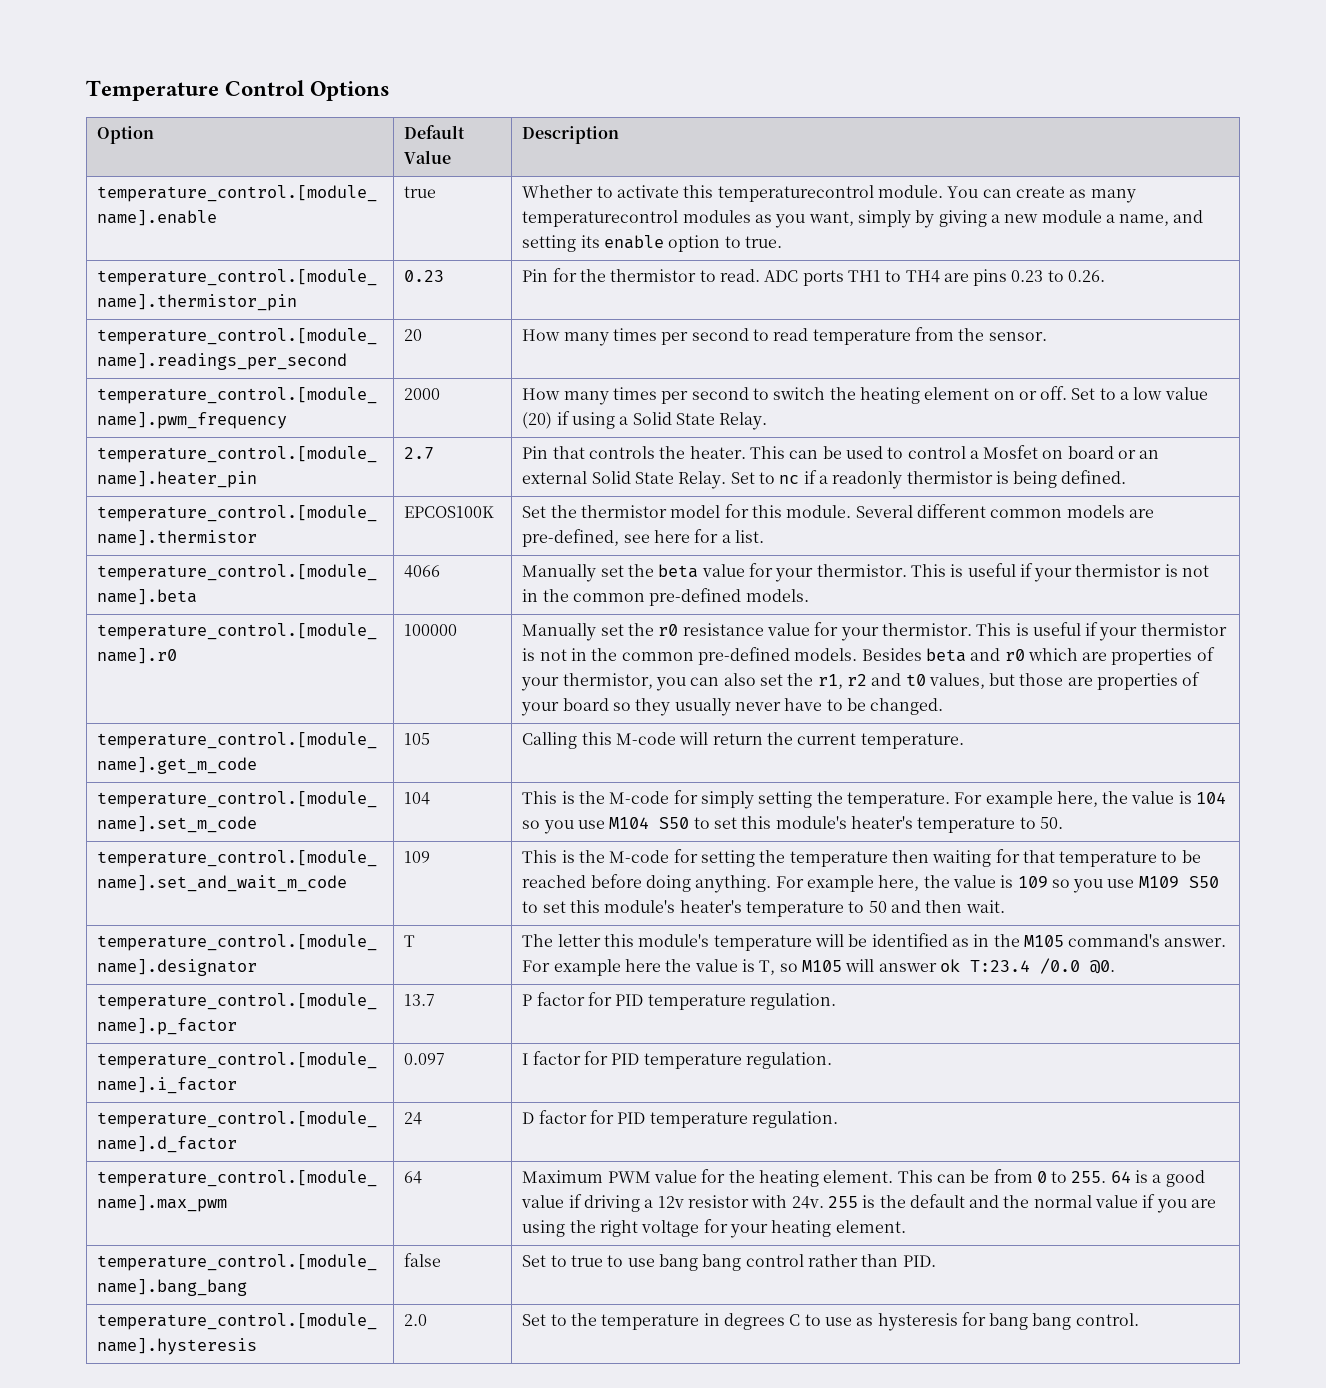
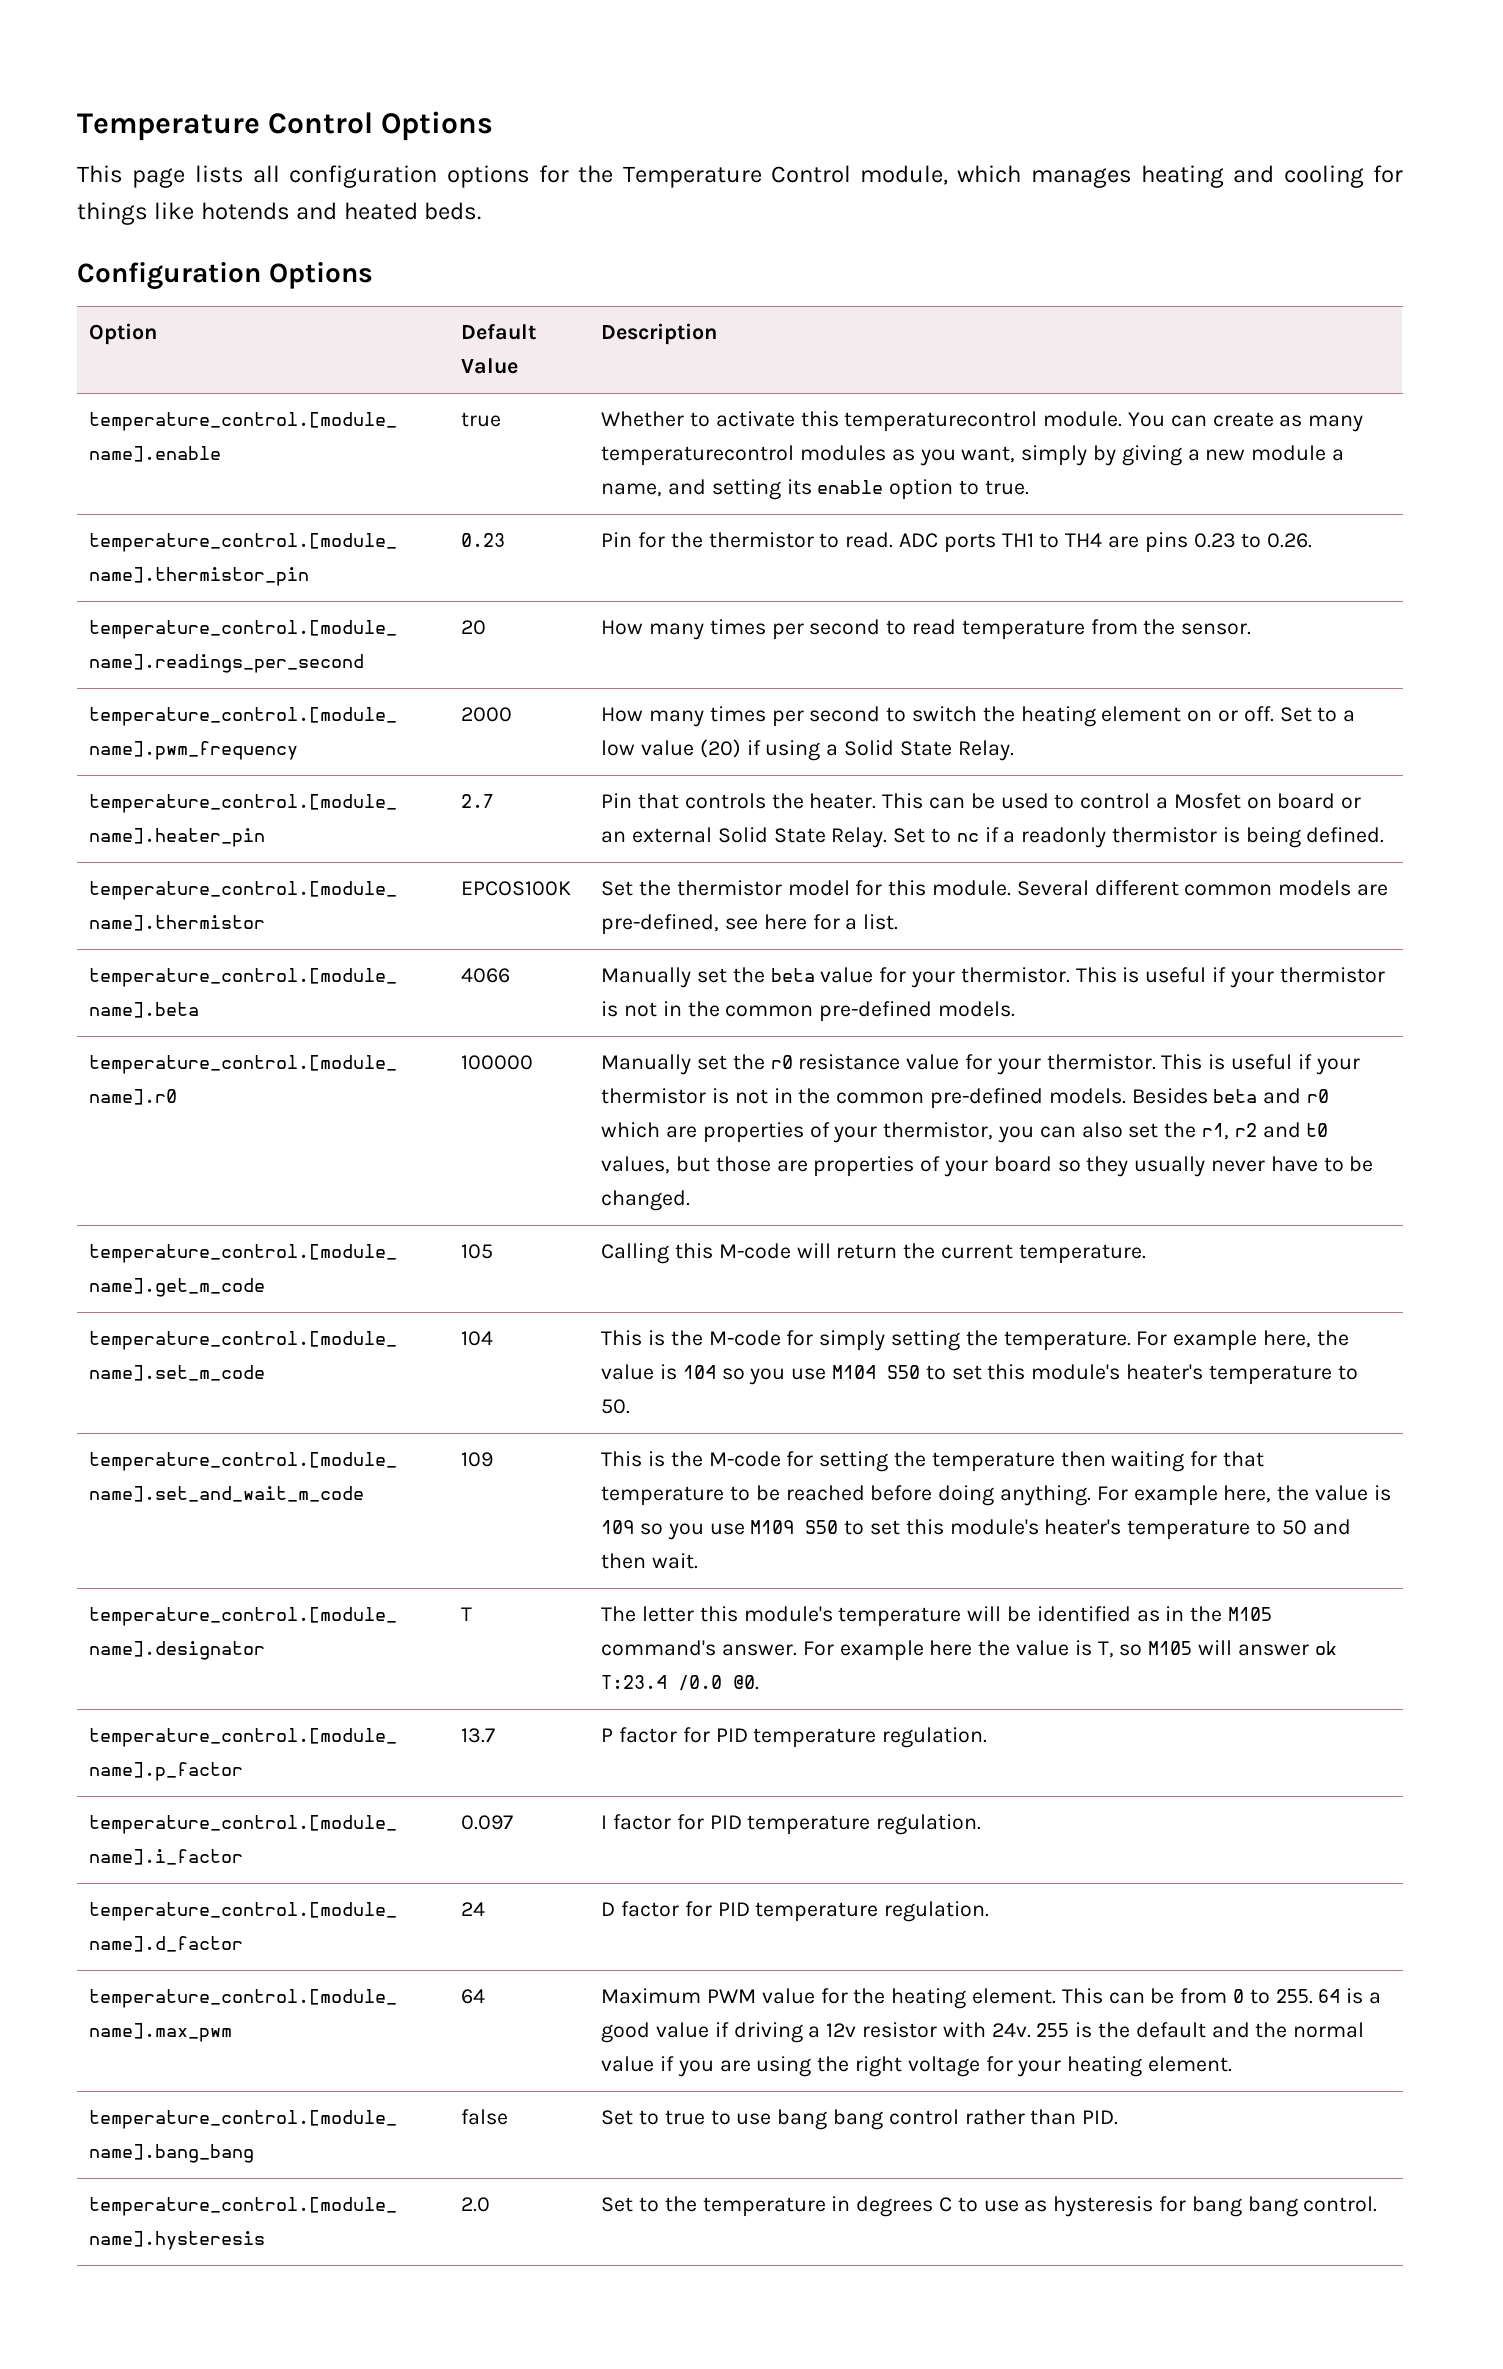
(391, 91) none -> [77,165,1403,188] [77,202,482,225] [77,262,373,290] // This page lists all configuration options for the Temperature Control module, which manages heating and cooling for things like hotends and heated beds. // Configuration Options

